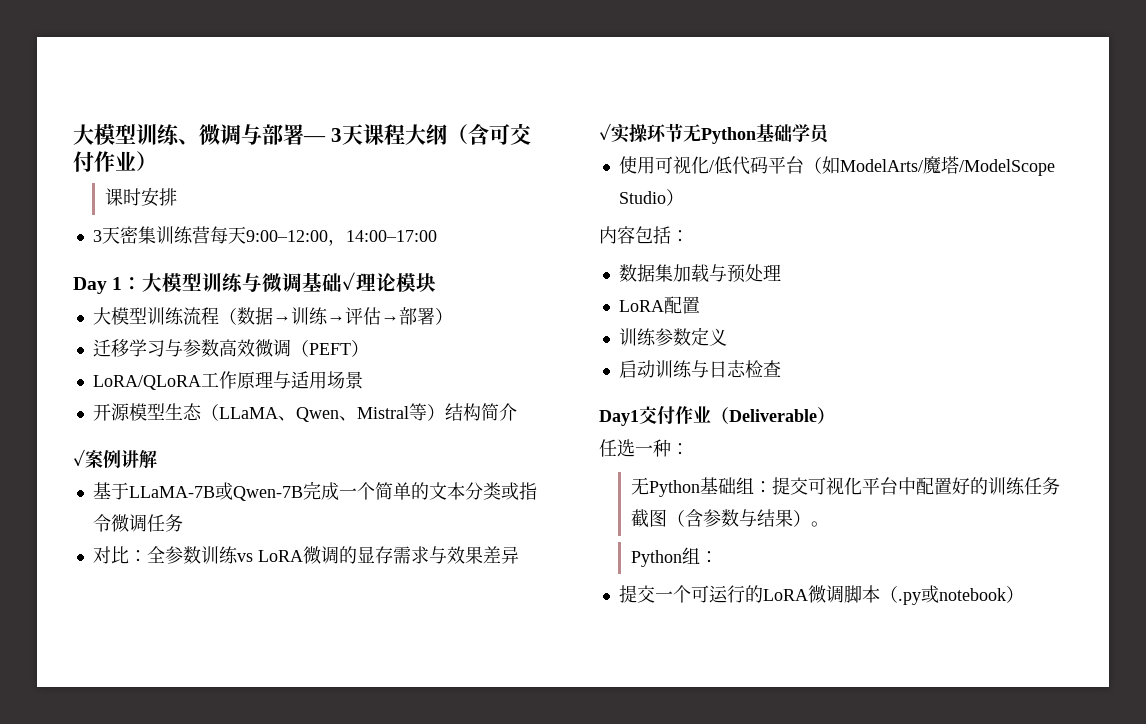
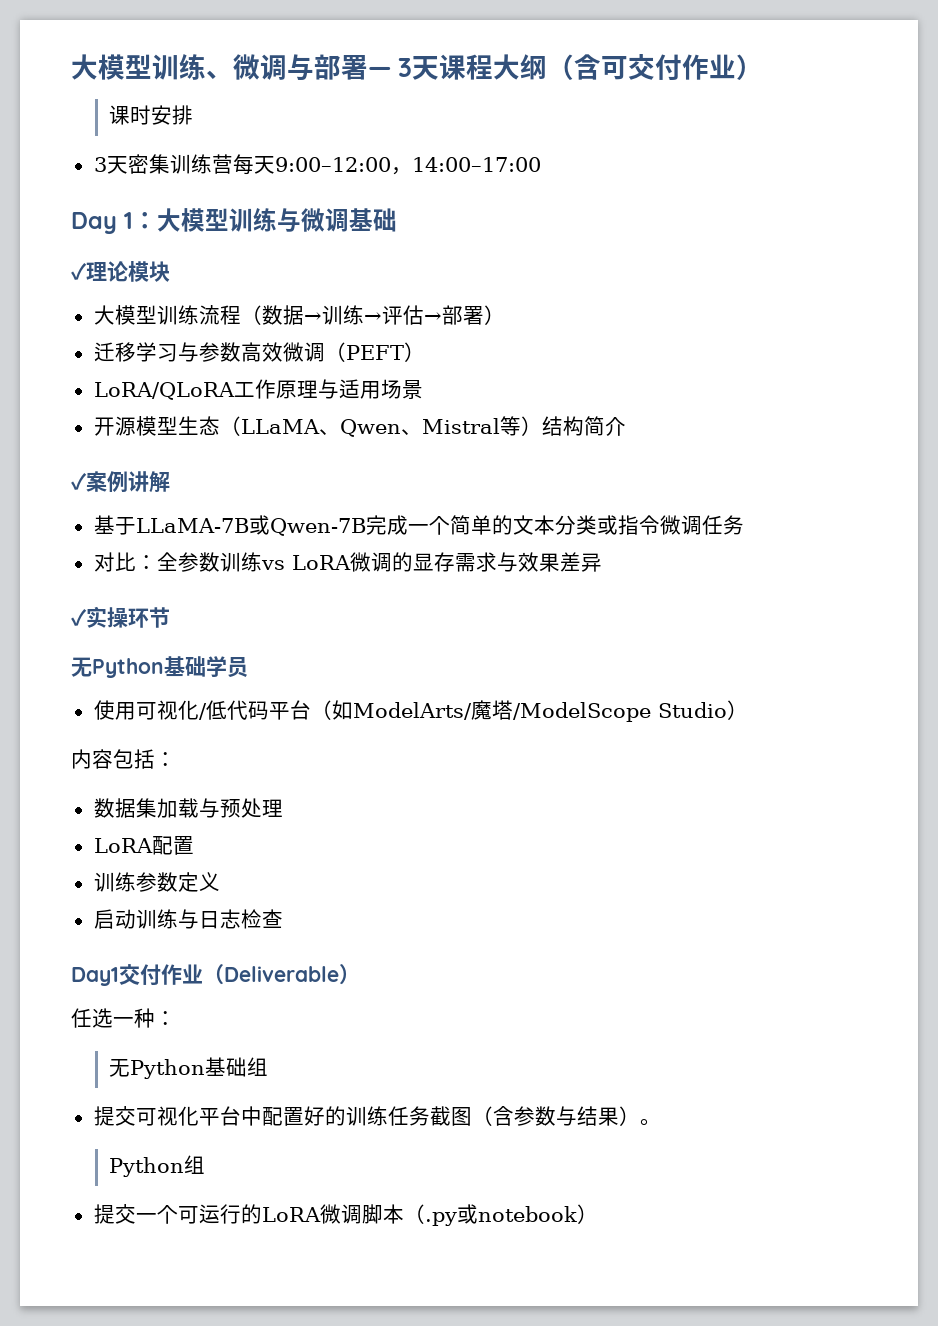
(343, 282) none -> (397, 220) //
(683, 132) none -> (170, 617) //
[754,481,773,493] ： -> (269, 1066) //
[700,551,719,563] ： -> (206, 1164) none

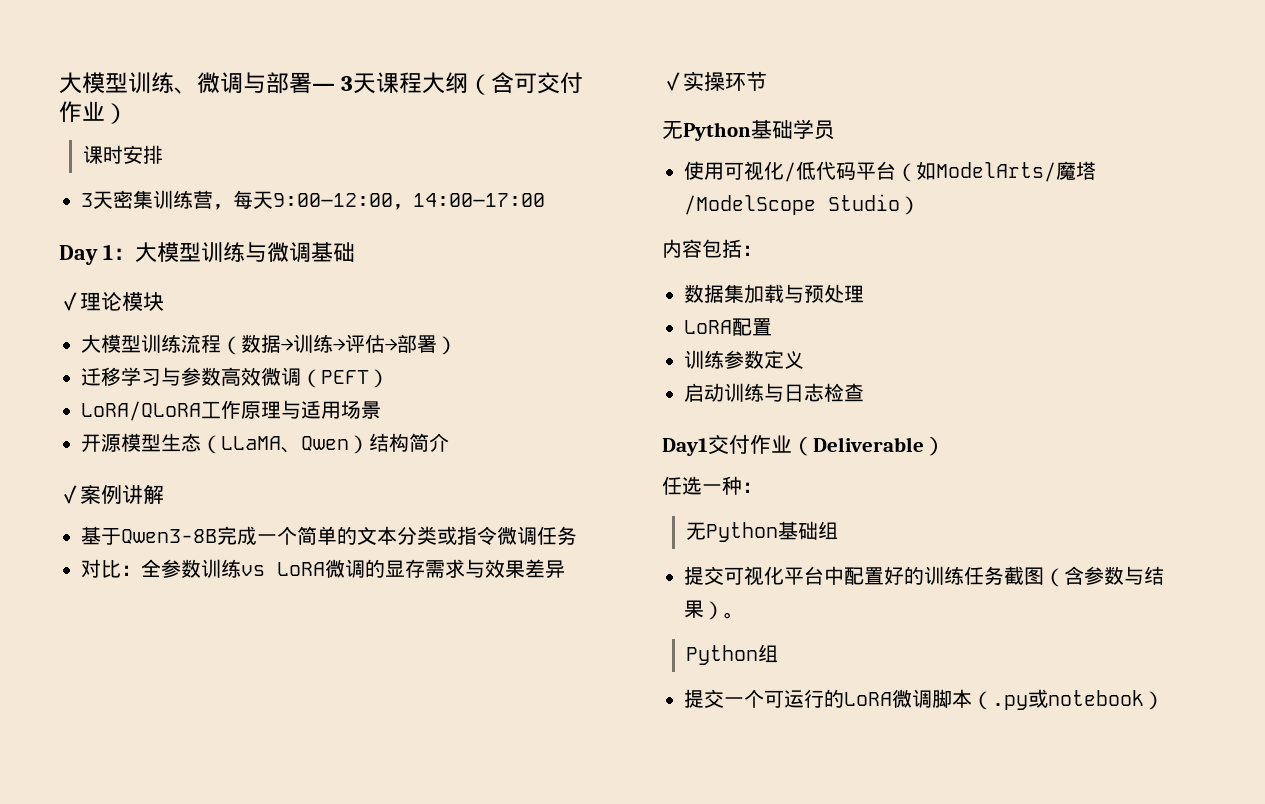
(233, 164) none -> [213,204,233,210] ，
[400,416,521,436] 、Mistral等 -> (349, 443) none
[135,515,366,536] LLaMA-7B或Qwen-7B -> [121,529,217,544] Qwen3-8B

